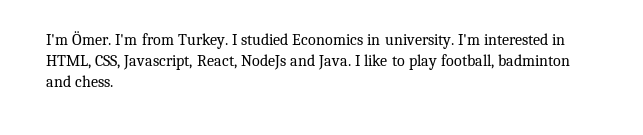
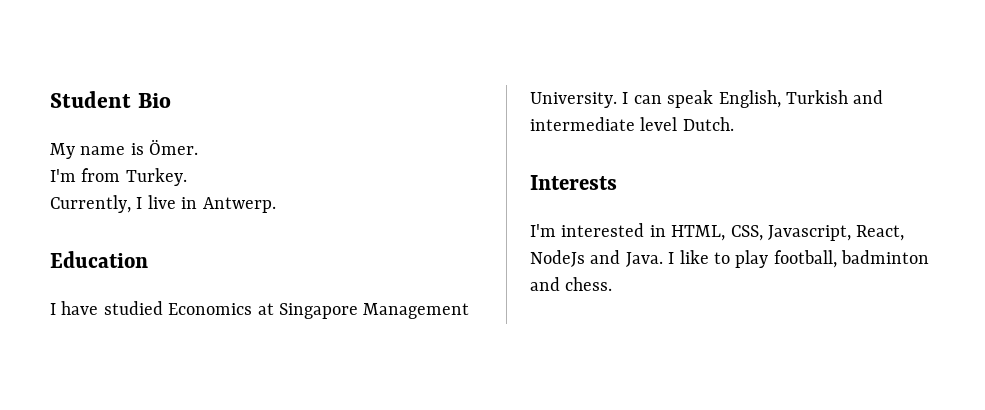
[46,34,68,45] I'm -> [50,91,171,108] [50,143,144,159] Student Bio // My name is
(112, 38) none -> (199, 147) //
[231,33,454,49] I studied Economics in university. -> [50,195,276,213] [50,251,148,268] [50,301,470,319] [530,90,884,108] [530,117,734,131] [530,175,617,190] // Currently, I live in Antwerp. // Education // I have studied Economics at Singapore Management University. I can speak English, Turkish and intermediate level Dutch. // Interests //

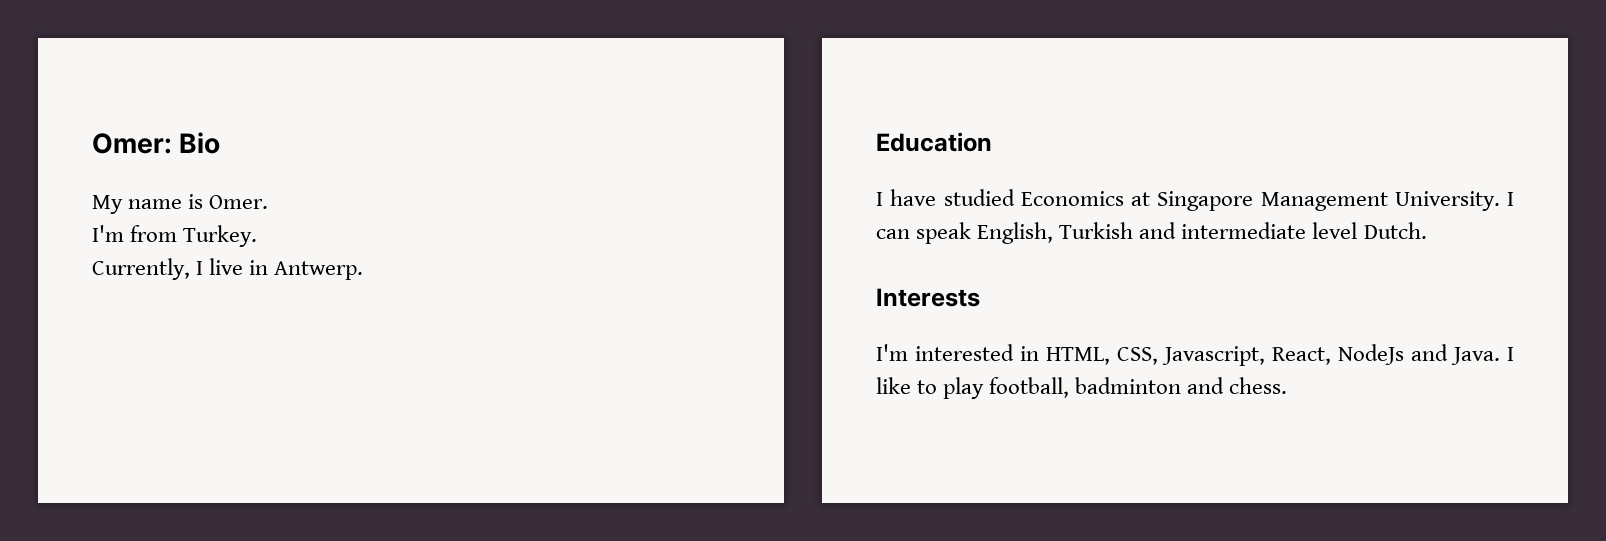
[50,91,131,108] Student -> [92,133,172,154] Omer:
[149,139,199,155] Ömer. -> [209,195,269,209] Omer.

